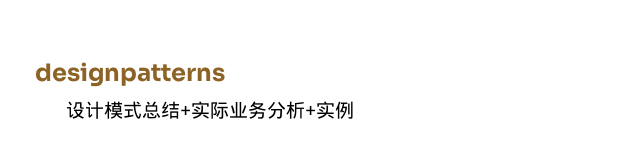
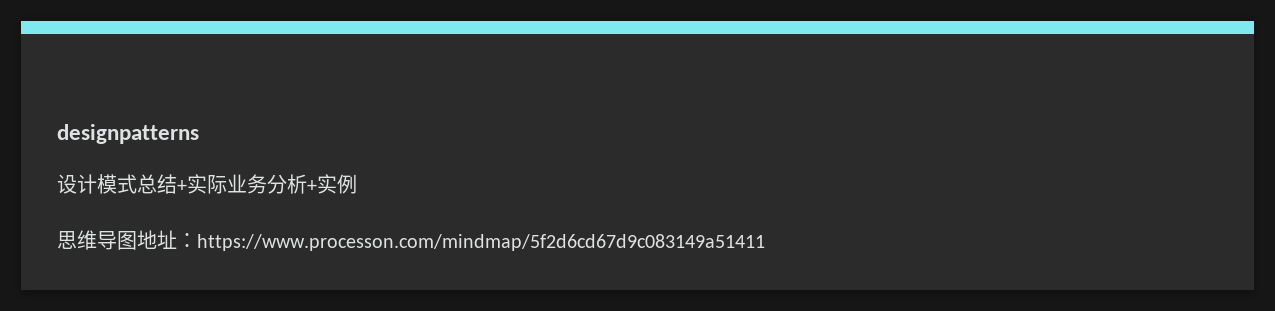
(355, 110) none -> [57,230,765,251] // 思维导图地址：https://www.processon.com/mindmap/5f2d6cd67d9c083149a51411

